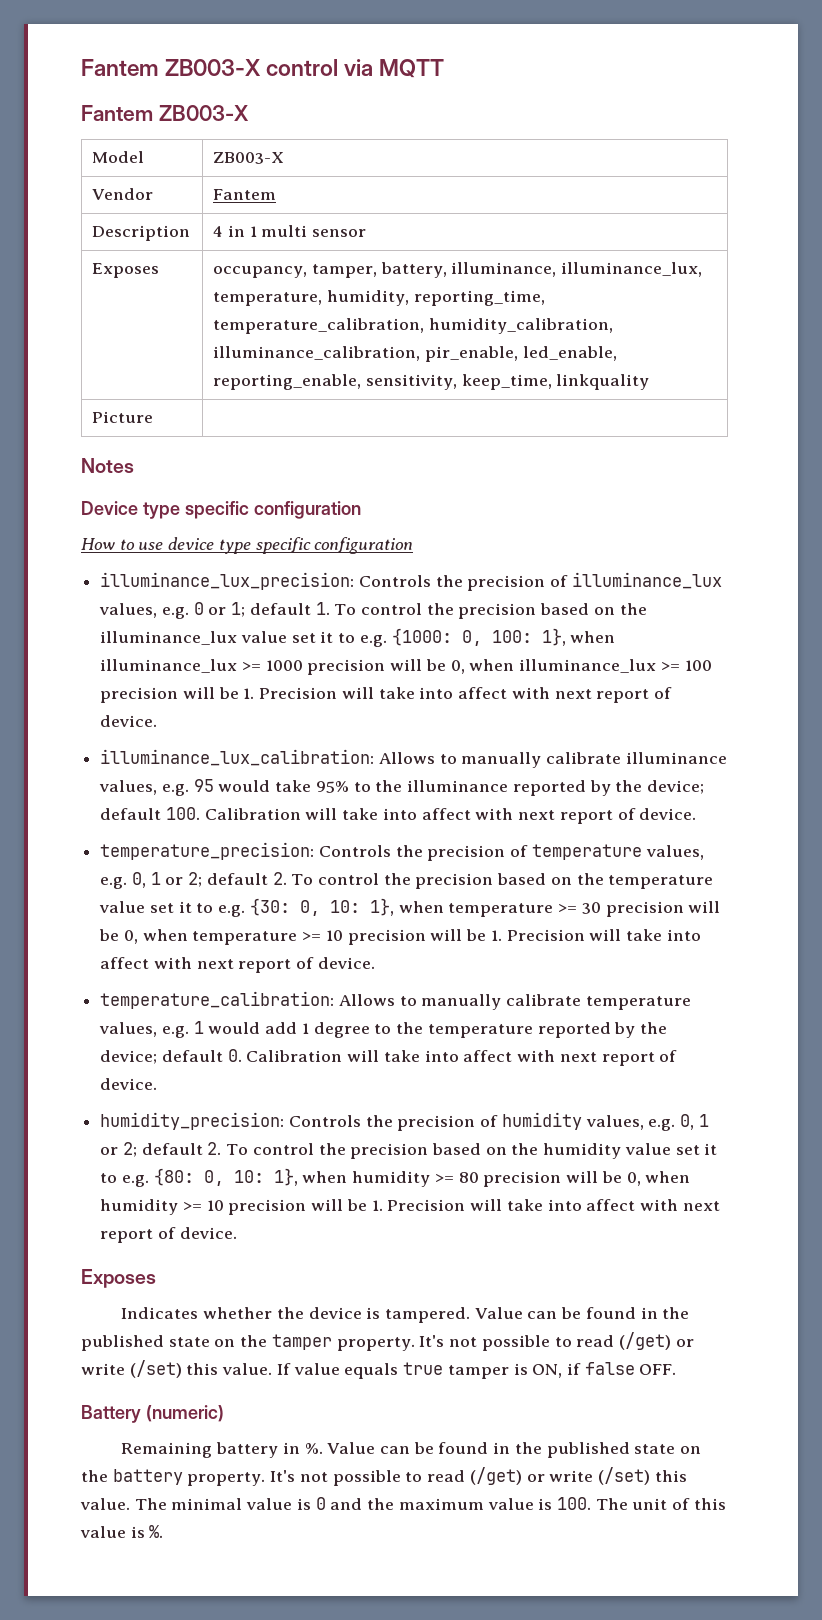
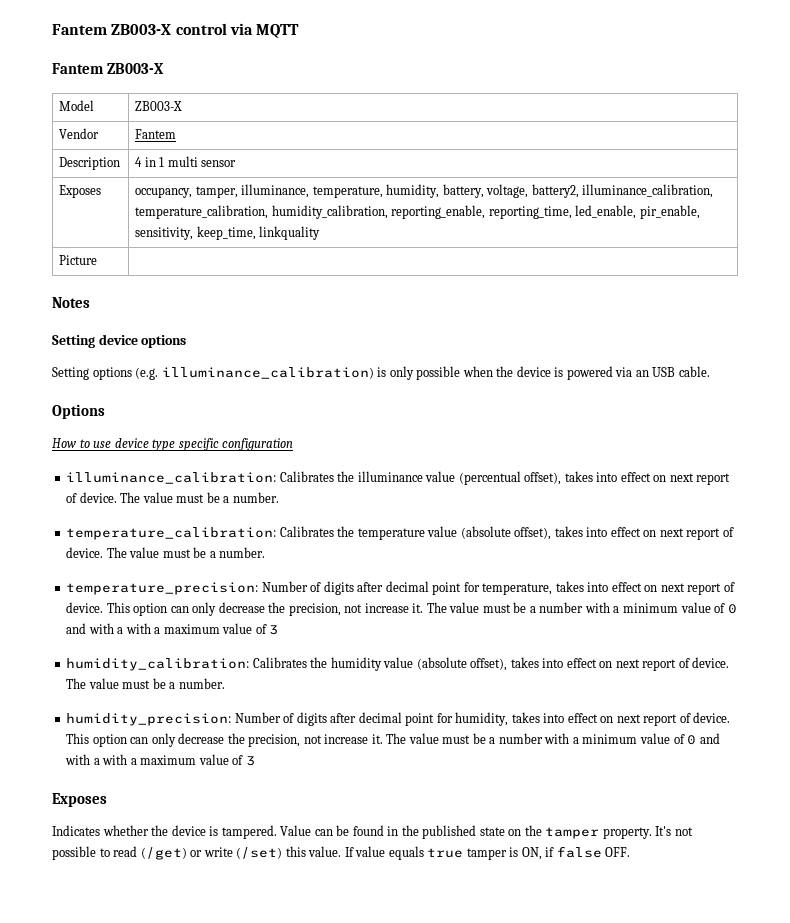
[380,262,703,278] [213,290,545,306] [213,318,613,334] [213,346,617,362] [213,374,362,390] battery, illuminance, illuminance_lux, temperature, humidity, reporting_time, temperature_calibration, humidity_calibration, illuminance_calibration, pir_enable, led_enable, reporting_enable, -> [241,184,714,198] [135,205,700,219] illuminance, temperature, humidity, battery, voltage, battery2, illuminance_calibration, temperature_calibration, humidity_calibration, reporting_enable, reporting_time, led_enable, pir_enable,
[81,501,361,519] Device type specific configuration -> [52,334,187,348] [52,366,710,380] [52,404,105,419] Setting device options // Setting options (e.g. illuminance_calibration) is only possible when the device is powered via an USB cable. // Options
[100,572,722,591] [99,602,647,619] [100,628,616,647] [100,659,712,675] [100,687,672,703] [100,715,158,727] [100,749,727,768] [99,779,704,796] [100,807,697,824] [100,842,704,861] [100,872,714,889] [99,898,721,917] [99,929,701,945] [100,957,375,973] [100,991,691,1010] [99,1021,667,1038] [100,1049,678,1066] [100,1078,158,1090] [100,1112,709,1131] [100,1142,718,1159] [100,1168,691,1187] [100,1199,720,1215] [100,1227,237,1243] illuminance_lux_precision: Controls the precision of illuminance_lux values, e.g. 0 or 1; default 1. To control the precision based on the illuminance_lux value set it to e.g. {1000: 0, 100: 1}, when illuminance_lux >= 1000 precision will be 0, when illuminance_lux >= 100 precision will be 1. Precision will take into affect with next report of device. // illuminance_lux_calibration: Allows to manually calibrate illuminance values, e.g. 95 would take 95% to the illuminance reported by the device; default 100. Calibration will take into affect with next report of device. // temperature_precision: Controls the precision of temperature values, e.g. 0, 1 or 2; default 2. To control the precision based on the temperature value set it to e.g. {30: 0, 10: 1}, when temperature >= 30 precision will be 0, when temperature >= 10 precision will be 1. Precision will take into affect with next report of device. // temperature_calibration: Allows to manually calibrate temperature values, e.g. 1 would add 1 degree to the temperature reported by the device; default 0. Calibration will take into affect with next report of device. // humidity_precision: Controls the precision of humidity values, e.g. 0, 1 or 2; default 2. To control the precision based on the humidity value set it to e.g. {80: 0, 10: 1}, when humidity >= 80 precision will be 0, when humidity >= 10 precision will be 1. Precision will take into affect with next report of device. -> [66,471,731,485] [66,492,279,503] [66,526,734,540] [66,547,266,558] [66,581,735,595] [66,602,737,616] [66,623,279,635] [66,657,730,671] [66,678,225,689] [66,712,731,726] [66,733,720,747] [65,754,255,766] illuminance_calibration: Calibrates the illuminance value (percentual offset), takes into effect on next report of device. The value must be a number. // temperature_calibration: Calibrates the temperature value (absolute offset), takes into effect on next report of device. The value must be a number. // temperature_precision: Number of digits after decimal point for temperature, takes into effect on next report of device. This option can only decrease the precision, not increase it. The value must be a number with a minimum value of 0 and with a with a maximum value of 3 // humidity_calibration: Calibrates the humidity value (absolute offset), takes into effect on next report of device. The value must be a number. // humidity_precision: Number of digits after decimal point for humidity, takes into effect on next report of device. This option can only decrease the precision, not increase it. The value must be a number with a minimum value of 0 and with a with a maximum value of 3
[81,1405,224,1423] [121,1442,702,1458] [81,1467,687,1486] [80,1497,726,1510] [80,1525,164,1538] // Battery (numeric) // Remaining battery in %. Value can be found in the published state on the battery property. It's not possible to read (/get) or write (/set) this value. The minimal value is 0 and the maximum value is 100. The unit of this value is %. -> (631, 852) none

